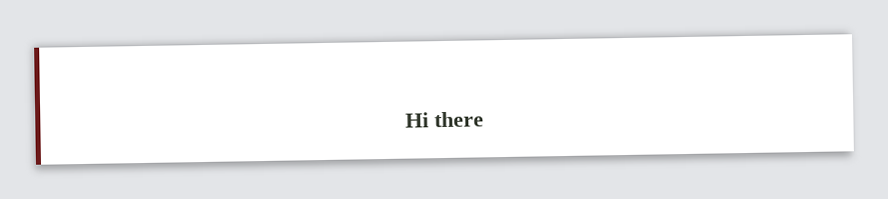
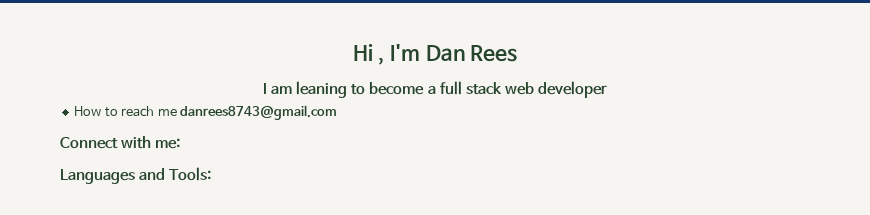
[434,111,484,128] there -> [378,44,518,65] [263,81,607,98] [74,105,338,120] [60,136,181,149] [60,167,212,184] , I'm Dan Rees // I am leaning to become a full stack web developer // How to reach me danrees8743@gmail.com // Connect with me: // Languages and Tools:

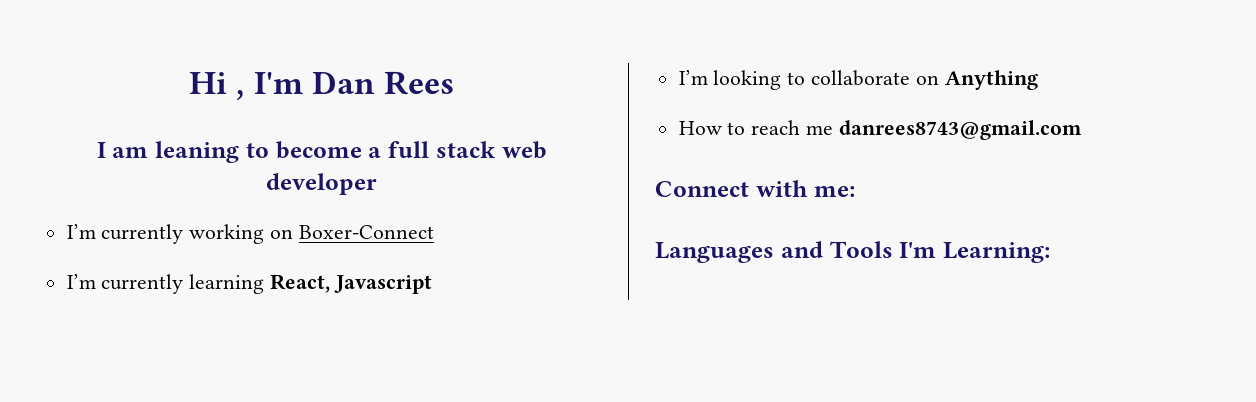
(607, 89) none -> [66,224,434,244] [66,274,432,294] [678,70,1038,90] // I’m currently working on Boxer-Connect // I’m currently learning React, Javascript // I’m looking to collaborate on Anything
[169,167,212,181] Tools: -> [829,241,1050,263] Tools I'm Learning:

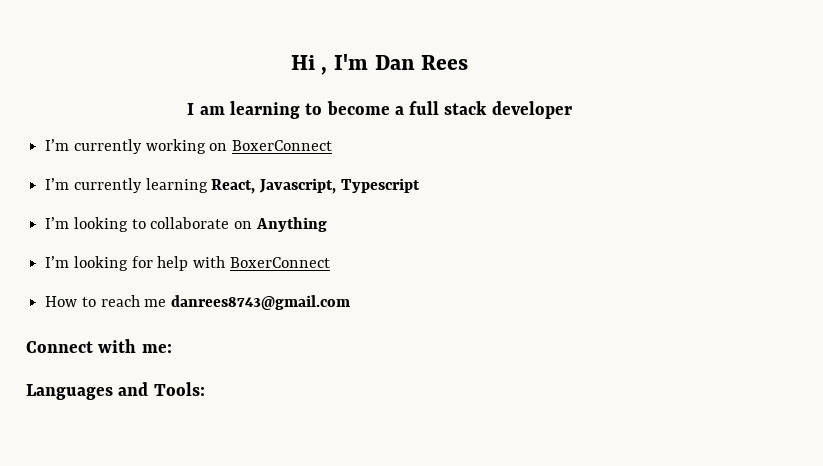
[155,141,239,163] leaning -> [229,101,300,119] learning
[501,141,547,159] web -> (488, 108) none
[298,225,434,239] Boxer-Connect -> [232,140,333,151] BoxerConnect
[333,275,432,294] Javascript -> [259,178,420,194] Javascript, Typescript
(1038, 80) none -> [45,256,330,271] // I’m looking for help with BoxerConnect
[829,241,1050,263] Tools I'm Learning: -> [153,382,205,396] Tools:

